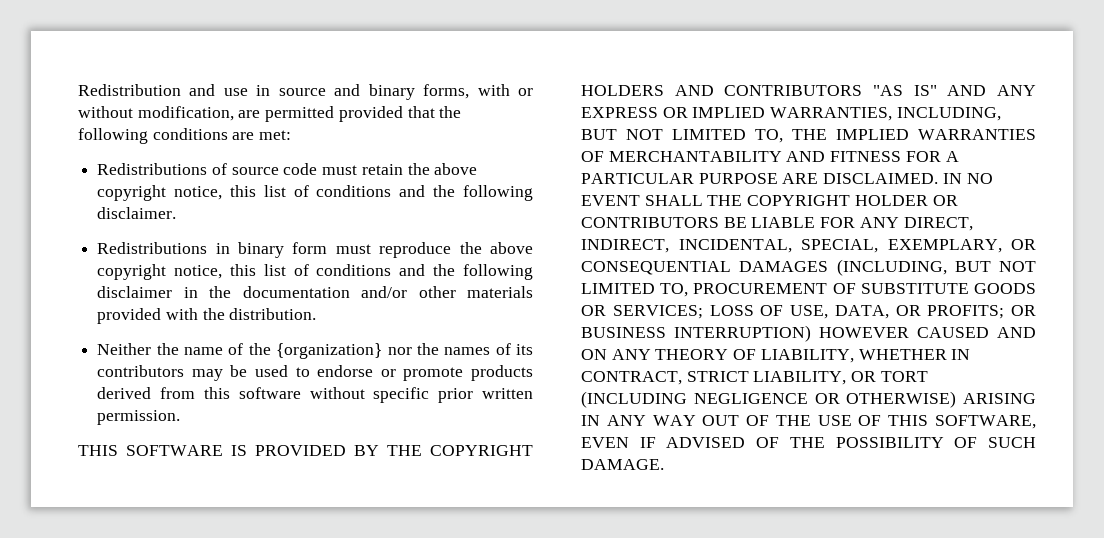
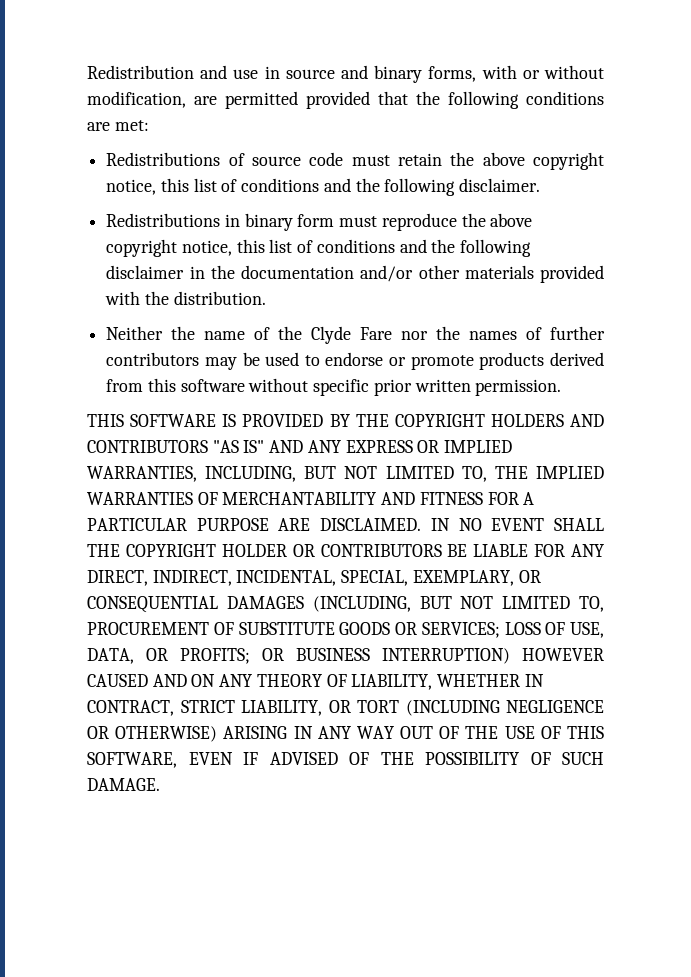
[276,343,383,359] {organization} -> [311,326,393,344] Clyde Fare
[516,344,533,355] its -> [550,326,606,340] further

